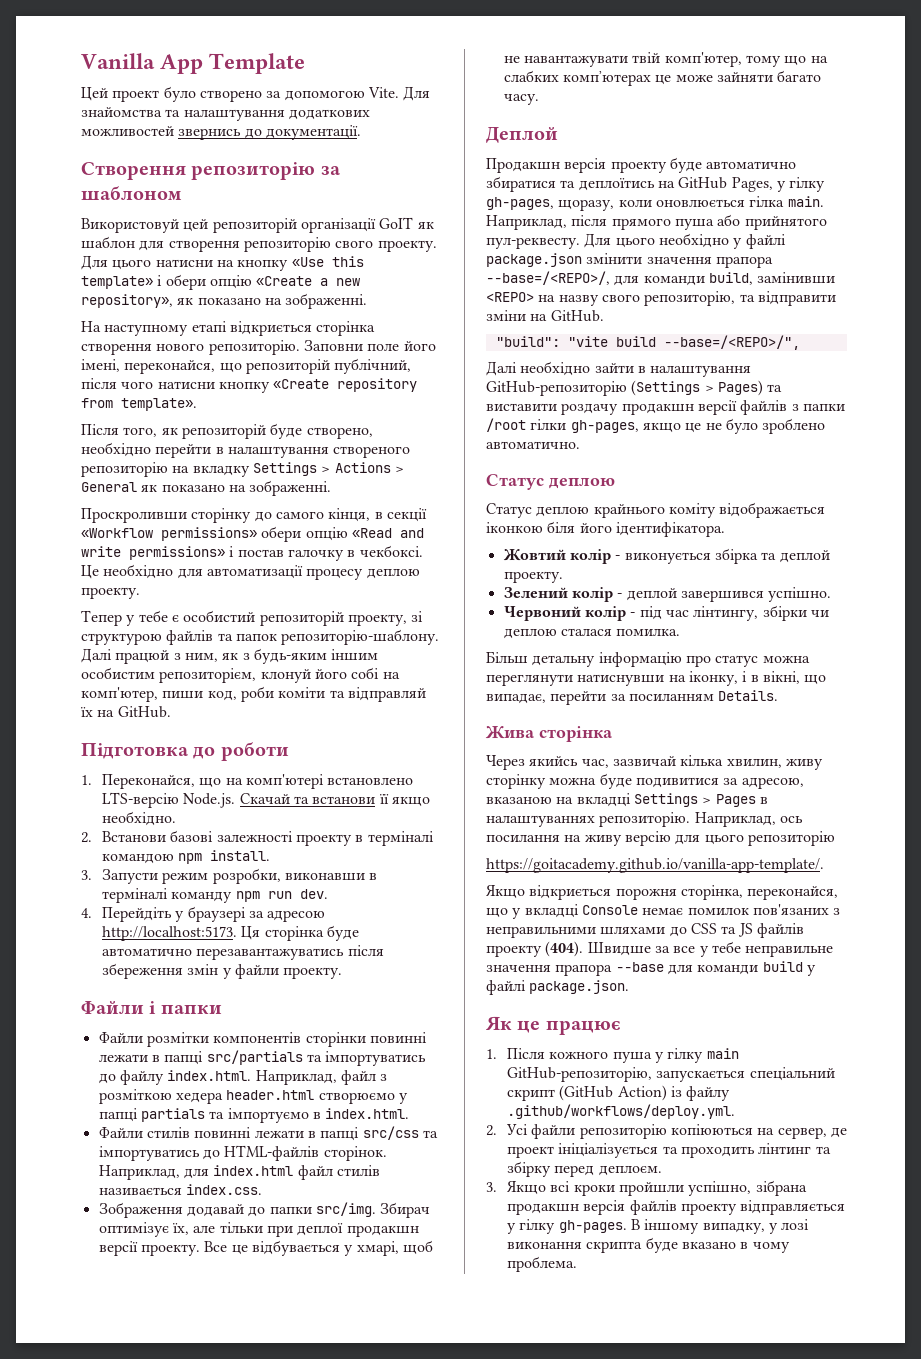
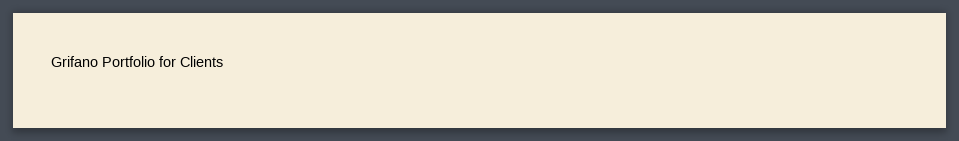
[81,53,306,74] [81,86,431,102] [81,107,370,121] [81,125,361,140] [81,162,341,180] [81,186,182,200] [81,217,434,233] [81,236,437,252] [81,255,364,271] [81,274,361,290] [81,293,368,309] [81,321,376,336] [81,340,436,355] [81,358,412,374] [81,378,418,393] [81,398,197,411] [81,423,373,439] [81,442,411,458] [81,462,404,477] [81,480,332,496] [81,508,427,523] [81,526,424,542] [81,545,423,561] [81,564,420,580] [81,587,140,599] [81,610,424,626] [81,629,440,645] [81,648,379,664] [81,667,400,683] [81,686,426,702] [81,706,171,718] [81,742,289,761] [81,774,414,789] [101,792,430,808] [101,811,176,826] [81,830,434,846] [101,850,271,864] [81,868,378,884] [101,888,328,903] [81,906,326,922] [101,925,359,941] [101,945,384,960] [101,963,343,979] [81,1000,222,1014] [98,1032,427,1047] [98,1050,427,1066] [98,1070,388,1085] [98,1089,408,1104] [98,1108,410,1123] [98,1126,438,1141] [98,1145,387,1161] [98,1165,380,1180] [98,1184,262,1195] [98,1202,431,1218] [98,1222,419,1237] [98,1240,433,1256] [503,52,828,67] [503,70,822,86] [503,94,539,105] [486,126,558,143] [486,157,797,173] [486,176,826,192] [486,196,824,211] [486,214,827,230] [486,233,786,249] [486,253,773,268] [486,271,836,286] [486,291,836,306] [486,310,604,322] [495,335,800,350] [486,361,752,377] [486,380,783,396] [486,400,845,415] [486,418,826,434] [486,441,580,449] [486,474,615,490] [486,502,826,518] [486,521,725,537] [502,548,830,564] [503,571,563,583] [503,587,832,602] [503,605,829,621] [503,628,681,639] [486,651,810,667] [486,671,827,686] [486,690,779,705] [485,726,613,742] [486,755,823,770] [486,773,804,789] [486,793,768,807] [486,812,803,827] [486,831,835,846] [486,858,824,873] [486,884,839,900] [486,904,841,919] [486,923,804,938] [486,941,834,957] [486,961,816,976] [486,980,630,995] [486,1016,621,1035] [486,1048,739,1063] [506,1067,835,1082] [506,1085,731,1101] [506,1104,735,1119] [486,1124,847,1139] [506,1143,831,1158] [506,1161,662,1177] [486,1180,807,1196] [506,1200,846,1215] [506,1219,810,1234] [506,1237,790,1253] [506,1256,577,1272] Vanilla App Template // Цей проект було створено за допомогою Vite. Для знайомства та налаштування додаткових можливостей звернись до документації. // Створення репозиторію за шаблоном // Використовуй цей репозиторій організації GoIT як шаблон для створення репозиторію свого проекту. Для цього натисни на кнопку «Use this template» і обери опцію «Create a new repository», як показано на зображенні. // На наступному етапі відкриється сторінка створення нового репозиторію. Заповни поле його імені, переконайся, що репозиторій публічний, після чого натисни кнопку «Create repository from template». // Після того, як репозиторій буде створено, необхідно перейти в налаштування створеного репозиторію на вкладку Settings > Actions > General як показано на зображенні. // Проскроливши сторінку до самого кінця, в секції «Workflow permissions» обери опцію «Read and write permissions» і постав галочку в чекбоксі. Це необхідно для автоматизації процесу деплою проекту. // Тепер у тебе є особистий репозиторій проекту, зі структурою файлів та папок репозиторію-шаблону. Далі працюй з ним, як з будь-яким іншим особистим репозиторієм, клонуй його собі на комп'ютер, пиши код, роби коміти та відправляй їх на GitHub. // Підготовка до роботи // 1. Переконайся, що на комп'ютері встановлено LTS-версію Node.js. Скачай та встанови її якщо необхідно. // 2. Встанови базові залежності проекту в терміналі командою npm install. // 3. Запусти режим розробки, виконавши в терміналі команду npm run dev. // 4. Перейдіть у браузері за адресою http://localhost:5173. Ця сторінка буде автоматично перезавантажуватись після збереження змін у файли проекту. // Файли і папки // Файли розмітки компонентів сторінки повинні лежати в папці src/partials та імпортуватись до файлу index.html. Наприклад, файл з розміткою хедера header.html створюємо у папці partials та імпортуємо в index.html. // Файли стилів повинні лежати в папці src/css та імпортуватись до HTML-файлів сторінок. Наприклад, для index.html файл стилів називається index.css. // Зображення додавай до папки src/img. Збирач оптимізує їх, але тільки при деплої продакшн версії проекту. Все це відбувається у хмарі, щоб не навантажувати твій комп'ютер, тому що на слабких компʼютерах це може зайняти багато часу. // Деплой // Продакшн версія проекту буде автоматично збиратися та деплоїтись на GitHub Pages, у гілку gh-pages, щоразу, коли оновлюється гілка main. Наприклад, після прямого пуша або прийнятого пул-реквесту. Для цього необхідно у файлі package.json змінити значення прапора --base=/<REPO>/, для команди build, замінивши <REPO> на назву свого репозиторію, та відправити зміни на GitHub. // "build": "vite build --base=/<REPO>/", // Далі необхідно зайти в налаштування GitHub-репозиторію (Settings > Pages) та виставити роздачу продакшн версії файлів з папки /root гілки gh-pages, якщо це не було зроблено автоматично. // Статус деплою // Статус деплою крайнього коміту відображається іконкою біля його ідентифікатора. // Жовтий колір - виконується збірка та деплой проекту. // Зелений колір - деплой завершився успішно. // Червоний колір - під час лінтингу, збірки чи деплою сталася помилка. // Більш детальну інформацію про статус можна переглянути натиснувши на іконку, і в вікні, що випадає, перейти за посиланням Details. // Жива сторінка // Через якийсь час, зазвичай кілька хвилин, живу сторінку можна буде подивитися за адресою, вказаною на вкладці Settings > Pages в налаштуваннях репозиторію. Наприклад, ось посилання на живу версію для цього репозиторію // https://goitacademy.github.io/vanilla-app-template/. // Якщо відкриється порожня сторінка, переконайся, що у вкладці Console немає помилок пов'язаних з неправильними шляхами до CSS та JS файлів проекту (404). Швидше за все у тебе неправильне значення прапора --base для команди build у файлі package.json. // Як це працює // 1. Після кожного пуша у гілку main GitHub-репозиторію, запускається спеціальний скрипт (GitHub Action) із файлу .github/workflows/deploy.yml. // 2. Усі файли репозиторію копіюються на сервер, де проект ініціалізується та проходить лінтинг та збірку перед деплоєм. // 3. Якщо всі кроки пройшли успішно, зібрана продакшн версія файлів проекту відправляється у гілку gh-pages. В іншому випадку, у лозі виконання скрипта буде вказано в чому проблема. -> [51,56,223,67] Grifano Portfolio for Clients

